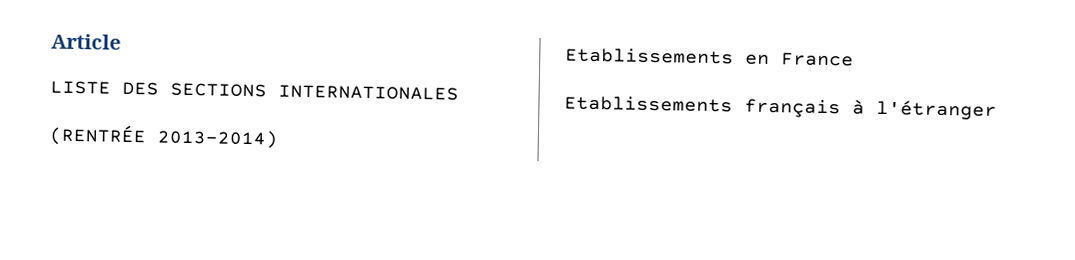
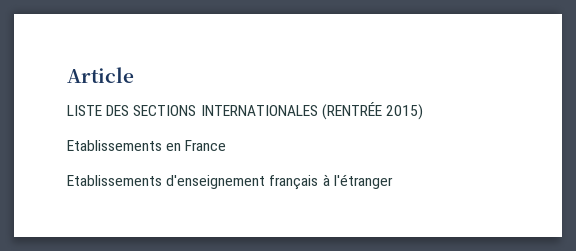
[49,123,278,149] // (RENTRÉE 2013-2014) -> [321,102,423,120] (RENTRÉE 2015)
(733, 104) none -> [166,175,266,189] d'enseignement

